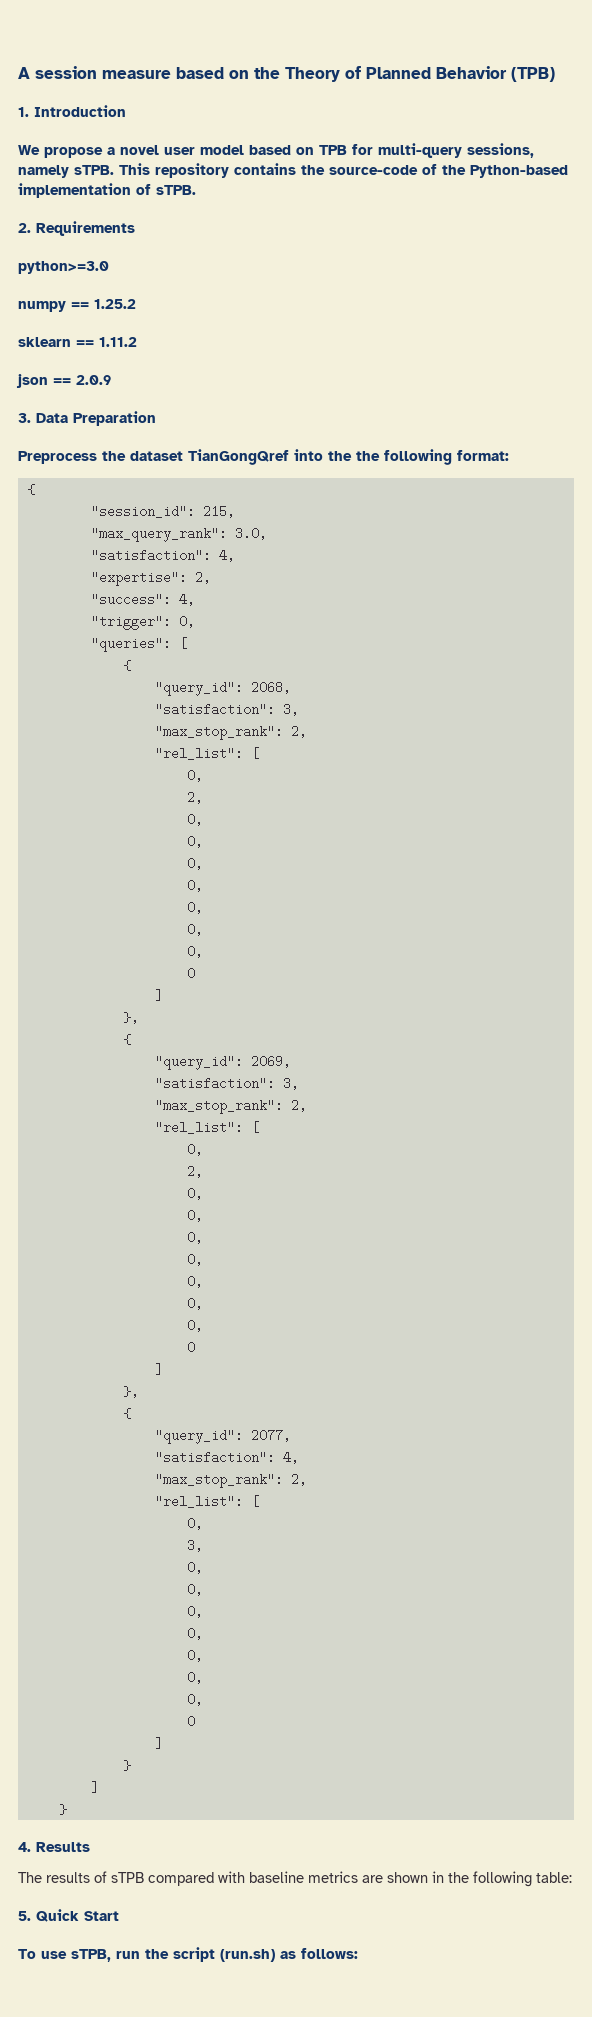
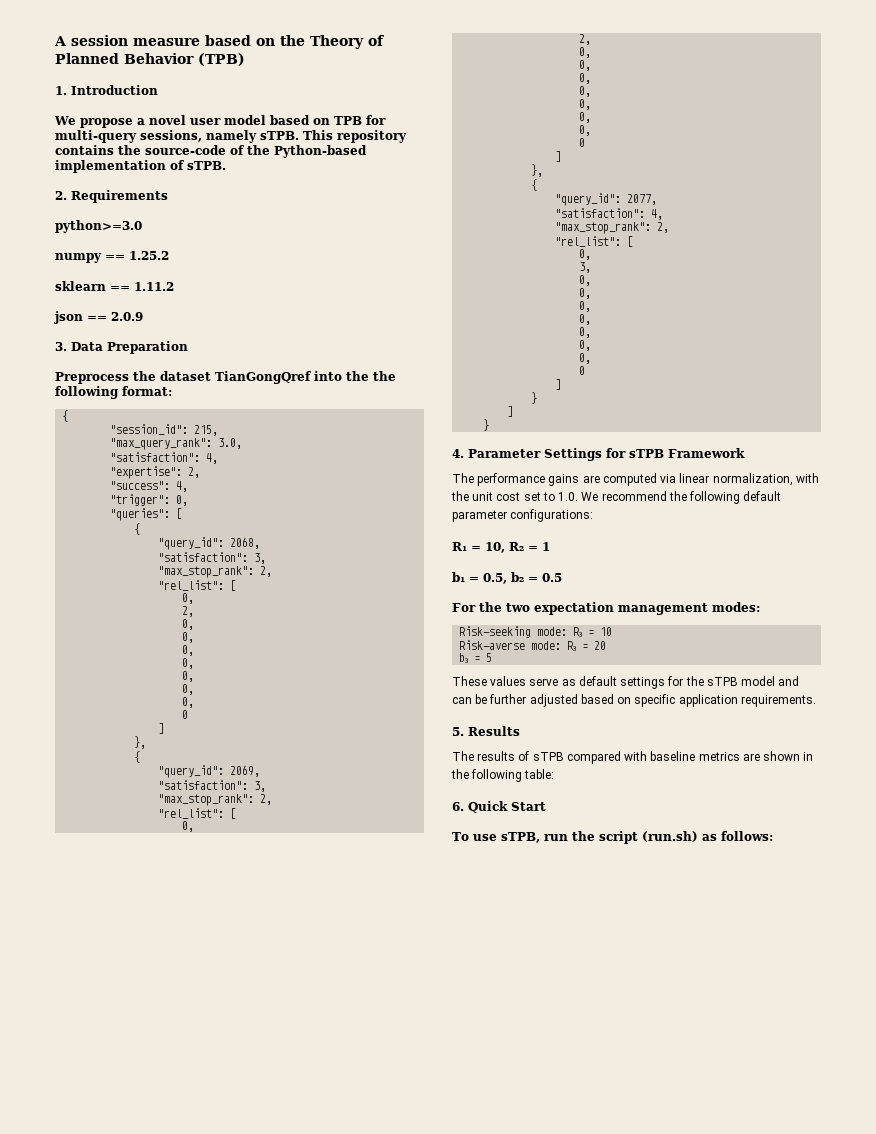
(31, 1847) none -> [468,448,745,461] [452,473,819,486] [451,491,782,504] [452,509,594,522] [452,542,550,553] [452,572,562,584] [452,602,760,615] [459,626,613,638] [459,640,607,651] [459,653,493,663] [452,676,800,689] [452,694,816,707] [452,727,464,736] Parameter Settings for sTPB Framework // The performance gains are computed via linear normalization, with the unit cost set to 1.0. We recommend the following default parameter configurations: // R₁ = 10, R₂ = 1 // b₁ = 0.5, b₂ = 0.5 // For the two expectation management modes: // Risk-seeking mode: R₃ = 10 // Risk-averse mode: R₃ = 20 // b₃ = 5 // These values serve as default settings for the sTPB model and can be further adjusted based on specific application requirements. // 5.
[18,1911,31,1921] 5. -> [452,802,464,811] 6.

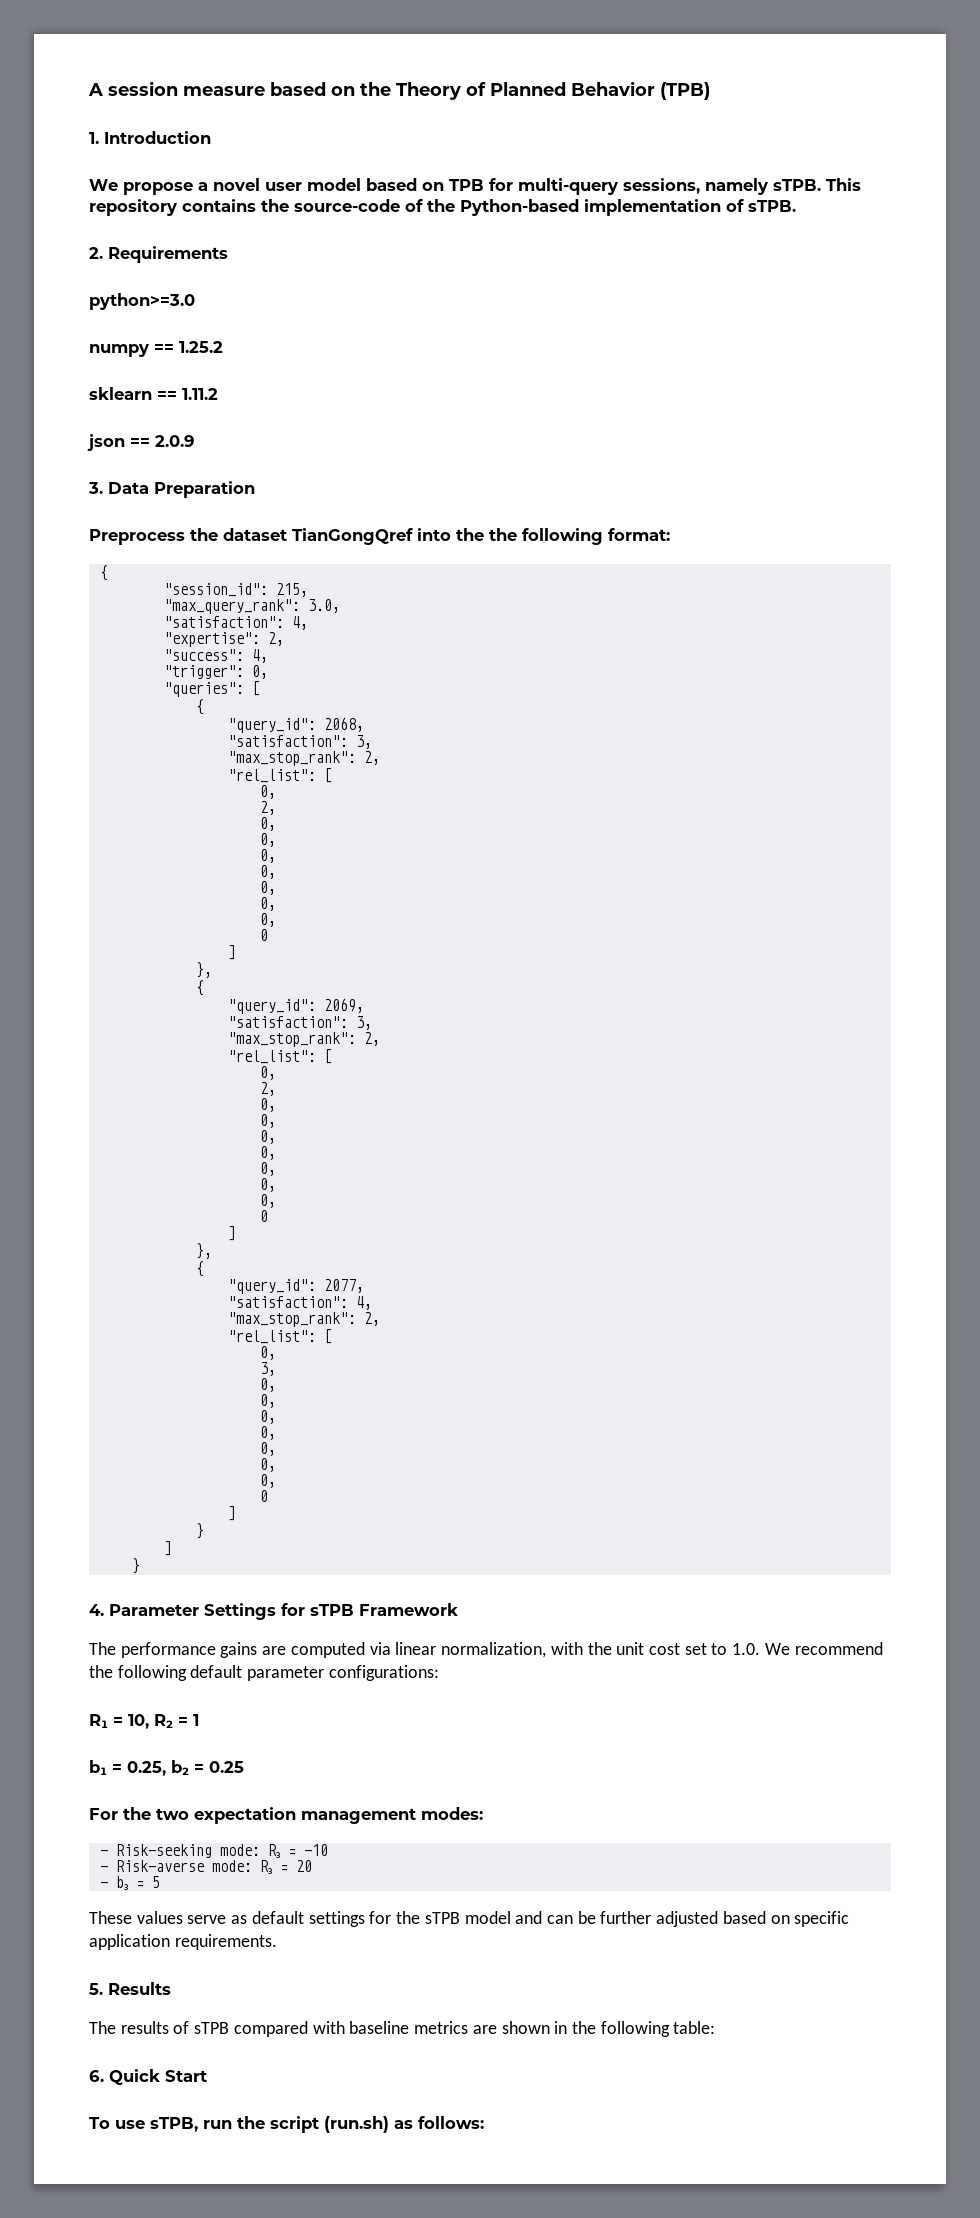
[483,573,507,584] 0.5, -> [127,1761,166,1776] 0.25,
[542,573,562,582] 0.5 -> [209,1761,244,1773] 0.25
(760, 607) none -> [99,1850,108,1856] -
[600,627,613,636] 10 // -> [303,1844,328,1856] [99,1866,108,1872] -10 // -
(607, 645) none -> [99,1882,108,1888] -

